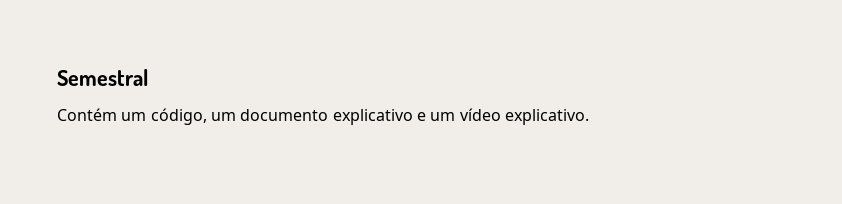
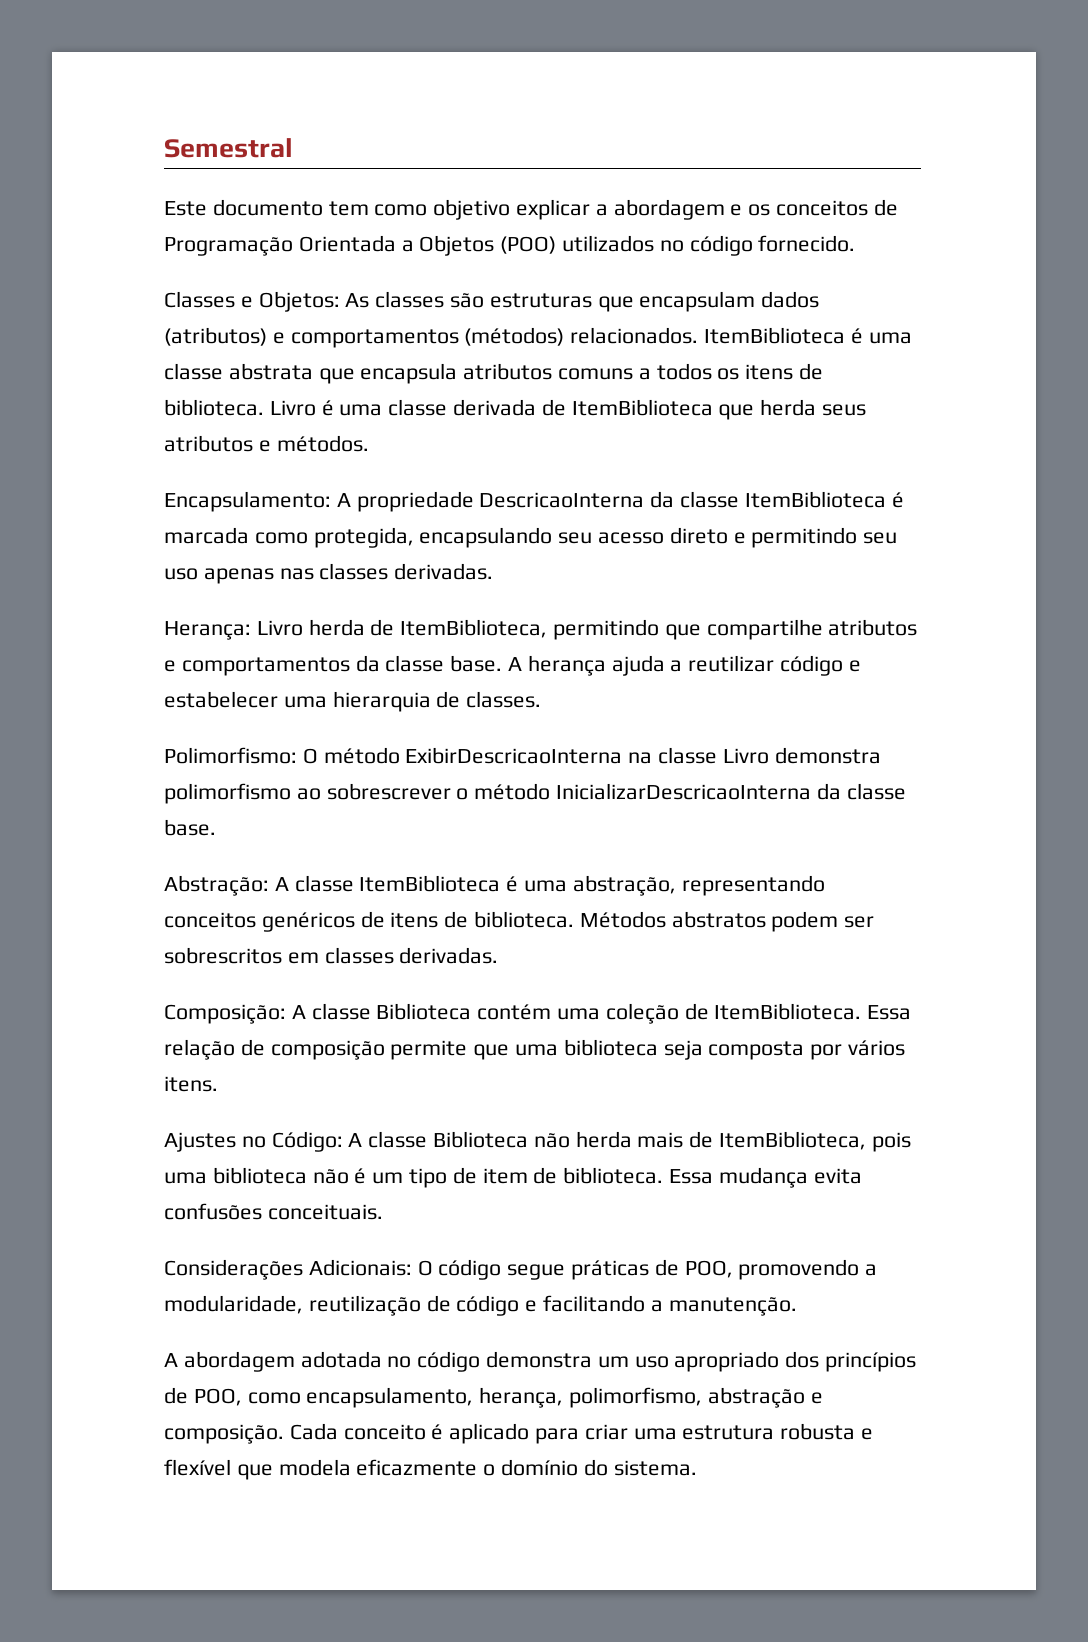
[57,108,589,125] Contém um código, um documento explicativo e um vídeo explicativo. -> [164,199,898,220] [164,235,856,256] [164,291,820,312] [164,327,912,348] [164,363,824,384] [164,399,867,420] [164,435,369,452] [164,491,904,512] [164,527,898,548] [164,563,494,584] [164,619,918,640] [164,655,861,676] [164,691,542,712] [164,747,881,764] [164,783,906,804] [164,819,216,836] [164,875,825,896] [164,911,875,932] [164,947,499,964] [164,1003,912,1024] [164,1039,906,1060] [164,1076,218,1092] [164,1131,911,1152] [164,1167,862,1188] [164,1203,383,1220] [164,1259,878,1280] [164,1295,797,1316] [164,1351,917,1372] [164,1387,823,1408] [164,1423,874,1444] [164,1459,697,1480] Este documento tem como objetivo explicar a abordagem e os conceitos de Programação Orientada a Objetos (POO) utilizados no código fornecido. // Classes e Objetos: As classes são estruturas que encapsulam dados (atributos) e comportamentos (métodos) relacionados. ItemBiblioteca é uma classe abstrata que encapsula atributos comuns a todos os itens de biblioteca. Livro é uma classe derivada de ItemBiblioteca que herda seus atributos e métodos. // Encapsulamento: A propriedade DescricaoInterna da classe ItemBiblioteca é marcada como protegida, encapsulando seu acesso direto e permitindo seu uso apenas nas classes derivadas. // Herança: Livro herda de ItemBiblioteca, permitindo que compartilhe atributos e comportamentos da classe base. A herança ajuda a reutilizar código e estabelecer uma hierarquia de classes. // Polimorfismo: O método ExibirDescricaoInterna na classe Livro demonstra polimorfismo ao sobrescrever o método InicializarDescricaoInterna da classe base. // Abstração: A classe ItemBiblioteca é uma abstração, representando conceitos genéricos de itens de biblioteca. Métodos abstratos podem ser sobrescritos em classes derivadas. // Composição: A classe Biblioteca contém uma coleção de ItemBiblioteca. Essa relação de composição permite que uma biblioteca seja composta por vários itens. // Ajustes no Código: A classe Biblioteca não herda mais de ItemBiblioteca, pois uma biblioteca não é um tipo de item de biblioteca. Essa mudança evita confusões conceituais. // Considerações Adicionais: O código segue práticas de POO, promovendo a modularidade, reutilização de código e facilitando a manutenção. // A abordagem adotada no código demonstra um uso apropriado dos princípios de POO, como encapsulamento, herança, polimorfismo, abstração e composição. Cada conceito é aplicado para criar uma estrutura robusta e flexível que modela eficazmente o domínio do sistema.

